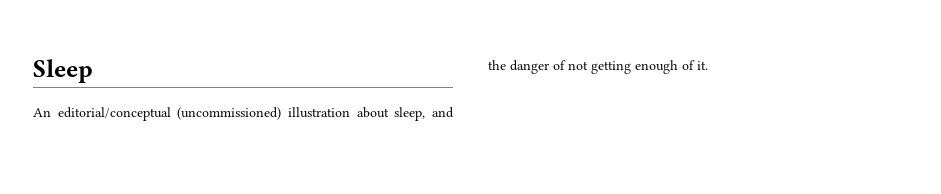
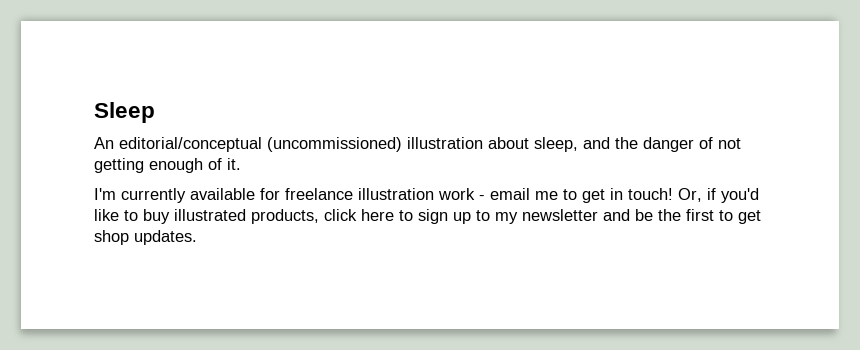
(708, 65) none -> [94,188,759,203] [94,209,761,224] [94,230,197,245] // I'm currently available for freelance illustration work - email me to get in touch! Or, if you'd like to buy illustrated products, click here to sign up to my newsletter and be the first to get shop updates.

